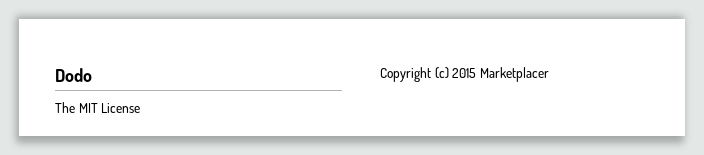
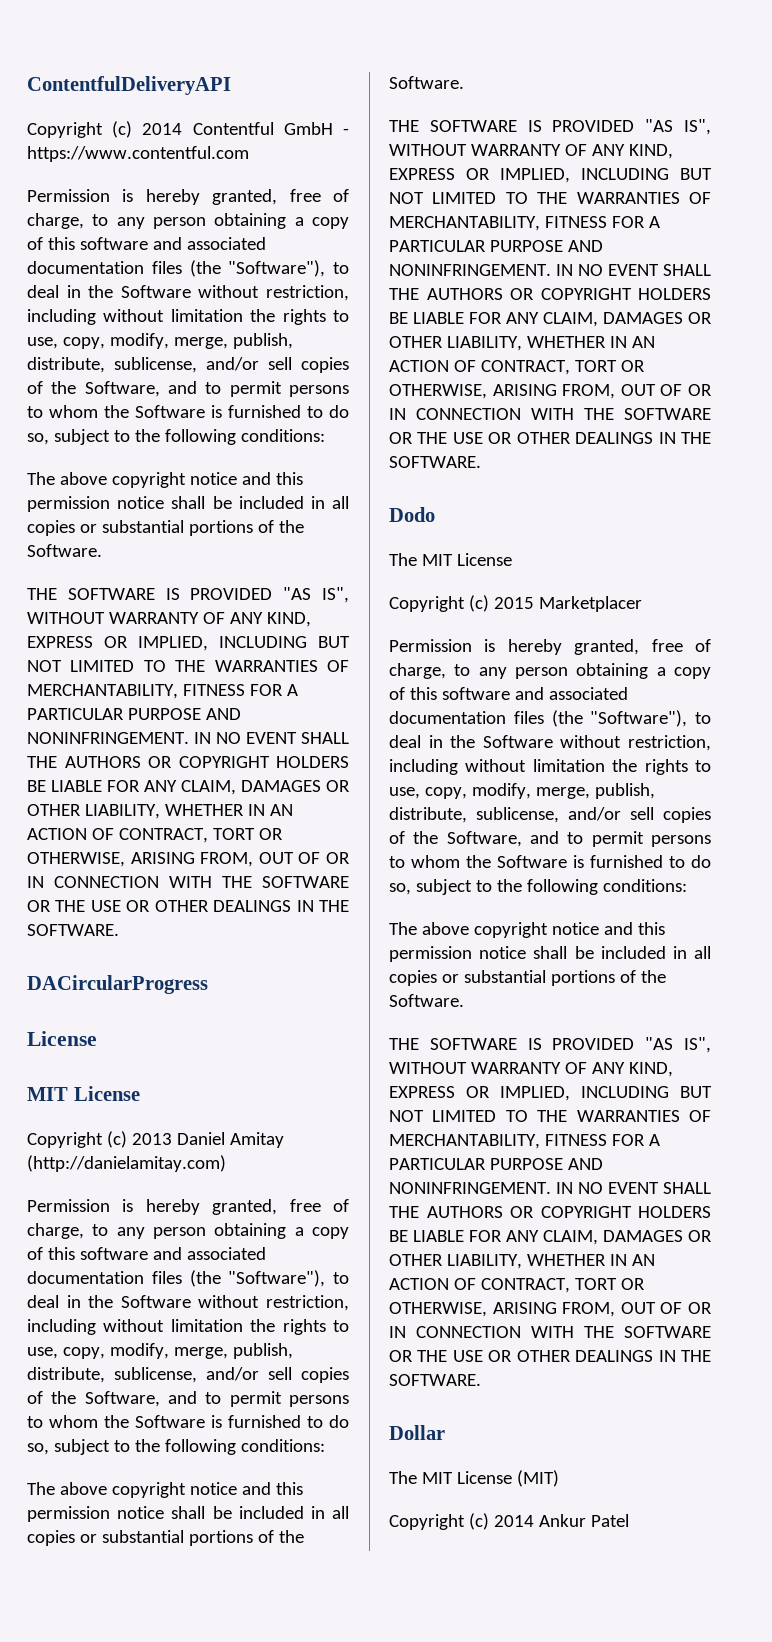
(55, 75) none -> [27,76,231,95] [27,121,349,138] [27,146,249,162] [27,189,349,205] [27,213,349,229] [27,237,266,250] [27,260,349,277] [27,285,349,301] [27,309,349,325] [27,333,293,349] [27,357,349,373] [27,381,349,397] [27,405,349,418] [27,429,325,445] [27,472,303,488] [27,496,349,512] [27,520,304,536] [27,544,102,557] [27,587,349,603] [27,612,311,627] [27,636,350,651] [27,660,349,672] [27,684,298,699] [27,708,241,720] [27,732,349,744] [27,756,349,768] [27,780,350,795] [27,804,293,819] [27,828,283,843] [27,852,350,867] [27,876,349,888] [27,900,350,912] [27,924,119,936] [27,975,208,994] [27,1031,97,1046] [27,1086,140,1101] [27,1131,284,1148] [27,1155,226,1172] [27,1199,349,1215] [27,1223,349,1239] [27,1247,266,1260] [27,1270,349,1287] [27,1295,349,1311] [27,1319,349,1335] [27,1343,293,1359] [27,1367,349,1383] [27,1391,349,1407] [27,1415,349,1428] [27,1439,325,1455] [27,1482,303,1498] [27,1506,349,1522] [27,1530,304,1546] [389,76,464,89] [389,119,711,135] [389,144,673,159] [389,168,712,183] [389,192,711,204] [389,216,660,231] [389,240,603,252] [389,264,711,276] [389,288,711,300] [389,312,712,327] [389,336,655,351] [389,360,645,375] [389,384,712,399] [389,408,711,420] [389,432,711,444] [389,456,481,468] ContentfulDeliveryAPI // Copyright (c) 2014 Contentful GmbH - https://www.contentful.com // Permission is hereby granted, free of charge, to any person obtaining a copy of this software and associated documentation files (the "Software"), to deal in the Software without restriction, including without limitation the rights to use, copy, modify, merge, publish, distribute, sublicense, and/or sell copies of the Software, and to permit persons to whom the Software is furnished to do so, subject to the following conditions: // The above copyright notice and this permission notice shall be included in all copies or substantial portions of the Software. // THE SOFTWARE IS PROVIDED "AS IS", WITHOUT WARRANTY OF ANY KIND, EXPRESS OR IMPLIED, INCLUDING BUT NOT LIMITED TO THE WARRANTIES OF MERCHANTABILITY, FITNESS FOR A PARTICULAR PURPOSE AND NONINFRINGEMENT. IN NO EVENT SHALL THE AUTHORS OR COPYRIGHT HOLDERS BE LIABLE FOR ANY CLAIM, DAMAGES OR OTHER LIABILITY, WHETHER IN AN ACTION OF CONTRACT, TORT OR OTHERWISE, ARISING FROM, OUT OF OR IN CONNECTION WITH THE SOFTWARE OR THE USE OR OTHER DEALINGS IN THE SOFTWARE. // DACircularProgress // License // MIT License // Copyright (c) 2013 Daniel Amitay (http://danielamitay.com) // Permission is hereby granted, free of charge, to any person obtaining a copy of this software and associated documentation files (the "Software"), to deal in the Software without restriction, including without limitation the rights to use, copy, modify, merge, publish, distribute, sublicense, and/or sell copies of the Software, and to permit persons to whom the Software is furnished to do so, subject to the following conditions: // The above copyright notice and this permission notice shall be included in all copies or substantial portions of the Software. // THE SOFTWARE IS PROVIDED "AS IS", WITHOUT WARRANTY OF ANY KIND, EXPRESS OR IMPLIED, INCLUDING BUT NOT LIMITED TO THE WARRANTIES OF MERCHANTABILITY, FITNESS FOR A PARTICULAR PURPOSE AND NONINFRINGEMENT. IN NO EVENT SHALL THE AUTHORS OR COPYRIGHT HOLDERS BE LIABLE FOR ANY CLAIM, DAMAGES OR OTHER LIABILITY, WHETHER IN AN ACTION OF CONTRACT, TORT OR OTHERWISE, ARISING FROM, OUT OF OR IN CONNECTION WITH THE SOFTWARE OR THE USE OR OTHER DEALINGS IN THE SOFTWARE. //
(549, 74) none -> [389,639,711,655] [389,663,711,679] [389,687,628,700] [389,710,711,727] [389,735,711,751] [389,759,711,775] [389,783,655,799] [389,807,711,823] [389,831,711,847] [389,855,711,868] [389,879,687,895] [389,922,665,938] [389,946,711,962] [389,970,666,986] [389,994,464,1007] [389,1037,711,1053] [389,1062,673,1077] [389,1086,712,1101] [389,1110,711,1122] [389,1134,660,1149] [389,1158,603,1170] [389,1182,711,1194] [389,1206,711,1218] [389,1230,712,1245] [389,1254,655,1269] [389,1278,645,1293] [389,1302,712,1317] [389,1326,711,1338] [389,1350,711,1362] [389,1374,481,1386] [389,1425,445,1440] [389,1470,559,1487] [389,1513,629,1530] // Permission is hereby granted, free of charge, to any person obtaining a copy of this software and associated documentation files (the "Software"), to deal in the Software without restriction, including without limitation the rights to use, copy, modify, merge, publish, distribute, sublicense, and/or sell copies of the Software, and to permit persons to whom the Software is furnished to do so, subject to the following conditions: // The above copyright notice and this permission notice shall be included in all copies or substantial portions of the Software. // THE SOFTWARE IS PROVIDED "AS IS", WITHOUT WARRANTY OF ANY KIND, EXPRESS OR IMPLIED, INCLUDING BUT NOT LIMITED TO THE WARRANTIES OF MERCHANTABILITY, FITNESS FOR A PARTICULAR PURPOSE AND NONINFRINGEMENT. IN NO EVENT SHALL THE AUTHORS OR COPYRIGHT HOLDERS BE LIABLE FOR ANY CLAIM, DAMAGES OR OTHER LIABILITY, WHETHER IN AN ACTION OF CONTRACT, TORT OR OTHERWISE, ARISING FROM, OUT OF OR IN CONNECTION WITH THE SOFTWARE OR THE USE OR OTHER DEALINGS IN THE SOFTWARE. // Dollar // The MIT License (MIT) // Copyright (c) 2014 Ankur Patel

